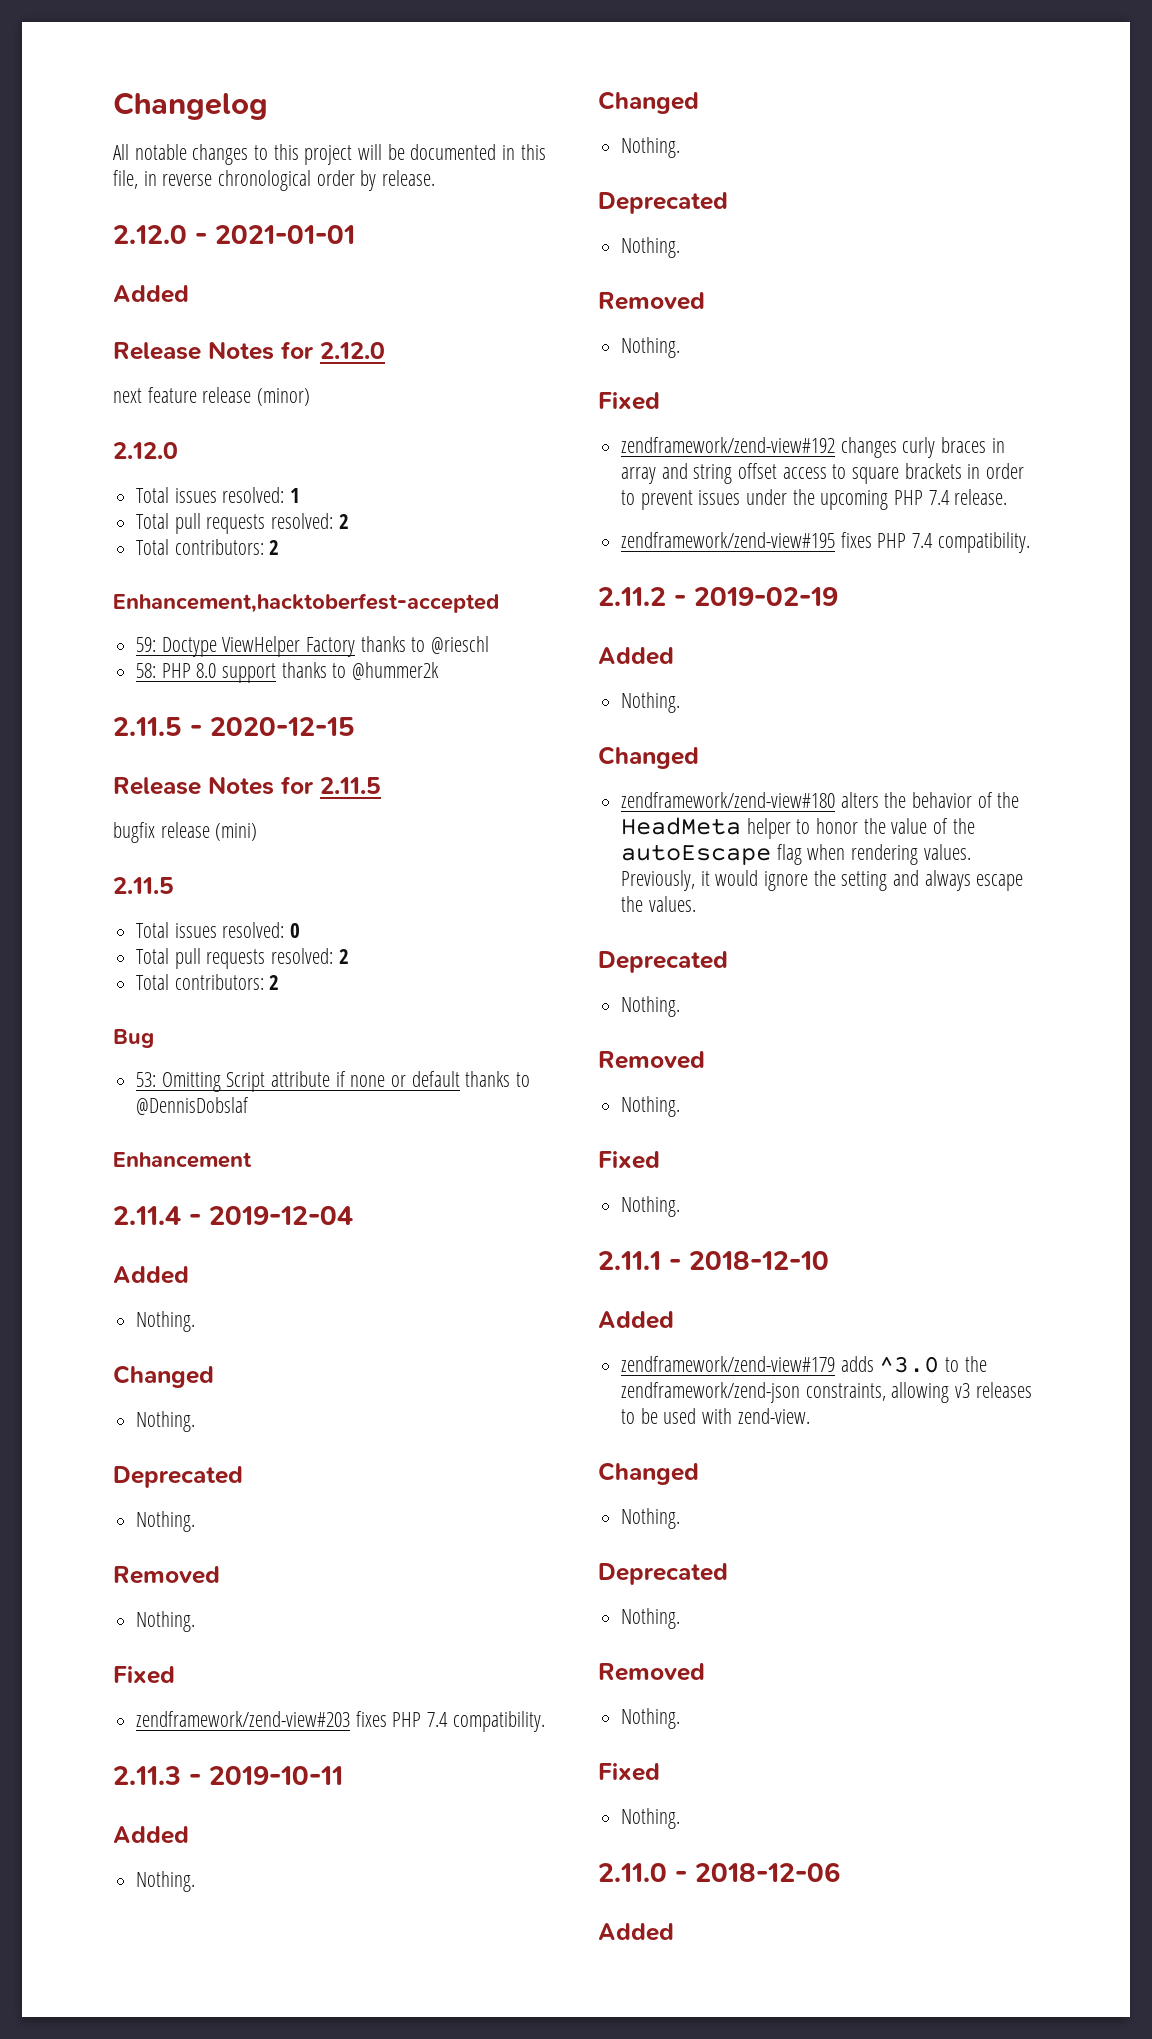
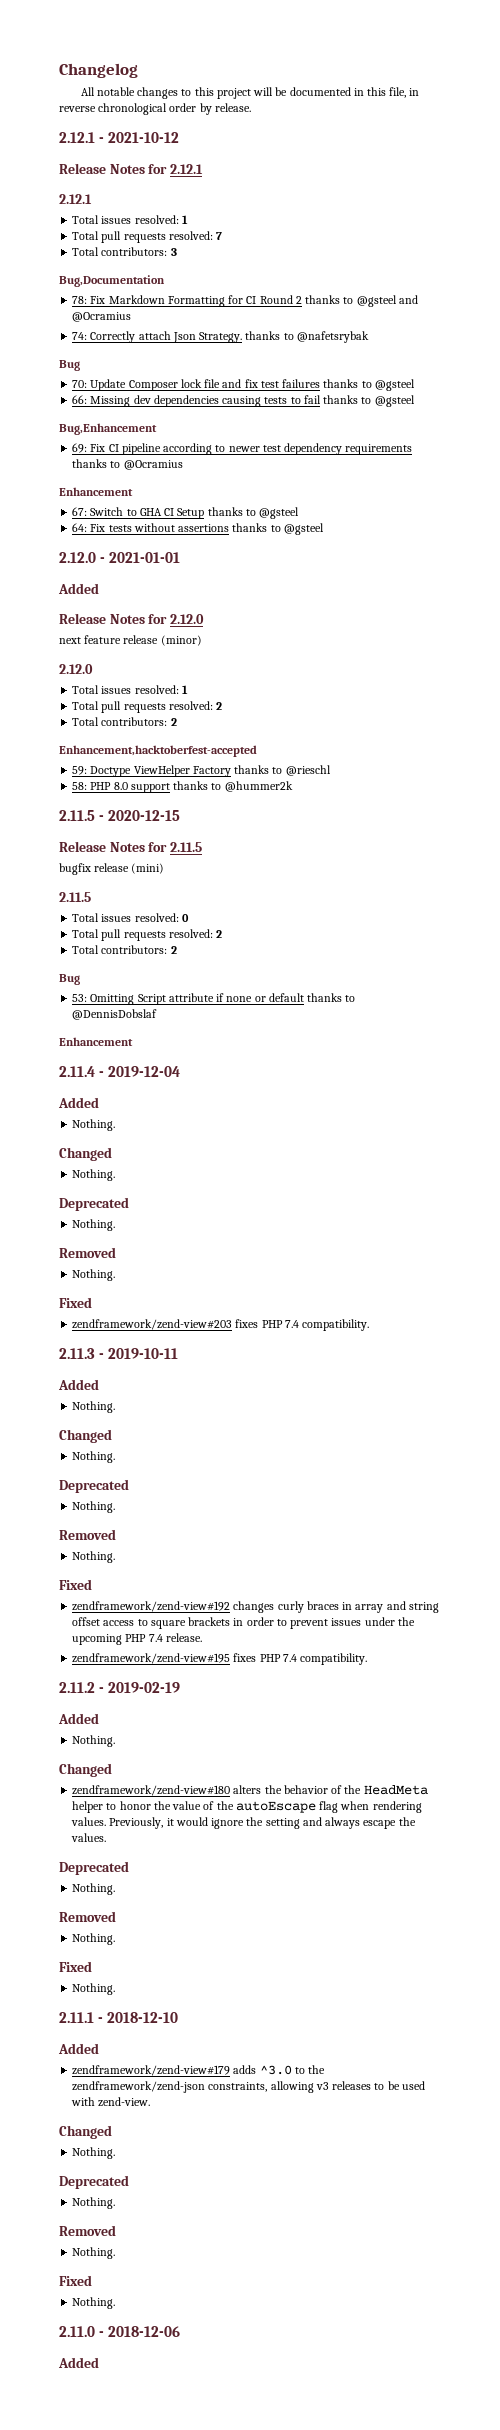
(436, 178) none -> [59,132,180,143] [59,163,203,174] [59,194,92,204] [72,215,188,224] [72,231,223,243] [72,247,177,256] [59,275,165,287] [72,295,418,307] [72,312,132,322] [72,331,369,343] [59,360,80,371] [72,379,415,391] [72,395,415,407] [59,423,157,435] [72,443,413,455] [72,459,183,470] [59,487,133,496] [72,507,300,519] [72,523,324,535] // 2.12.1 - 2021-10-12 // Release Notes for 2.12.1 // 2.12.1 // Total issues resolved: 1 // Total pull requests resolved: 7 // Total contributors: 3 // Bug,Documentation // 78: Fix Markdown Formatting for CI Round 2 thanks to @gsteel and @Ocramius // 74: Correctly attach Json Strategy. thanks to @nafetsrybak // Bug // 70: Update Composer lock file and fix test failures thanks to @gsteel // 66: Missing dev dependencies causing tests to fail thanks to @gsteel // Bug,Enhancement // 69: Fix CI pipeline according to newer test dependency requirements thanks to @Ocramius // Enhancement // 67: Switch to GHA CI Setup thanks to @gsteel // 64: Fix tests without assertions thanks to @gsteel

